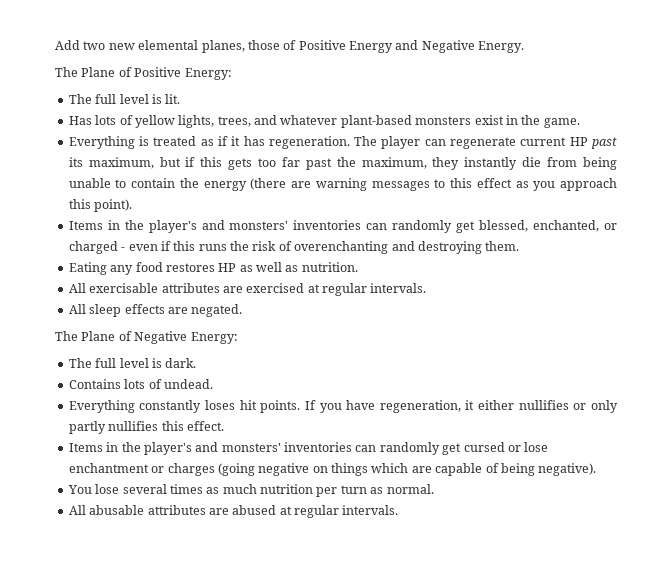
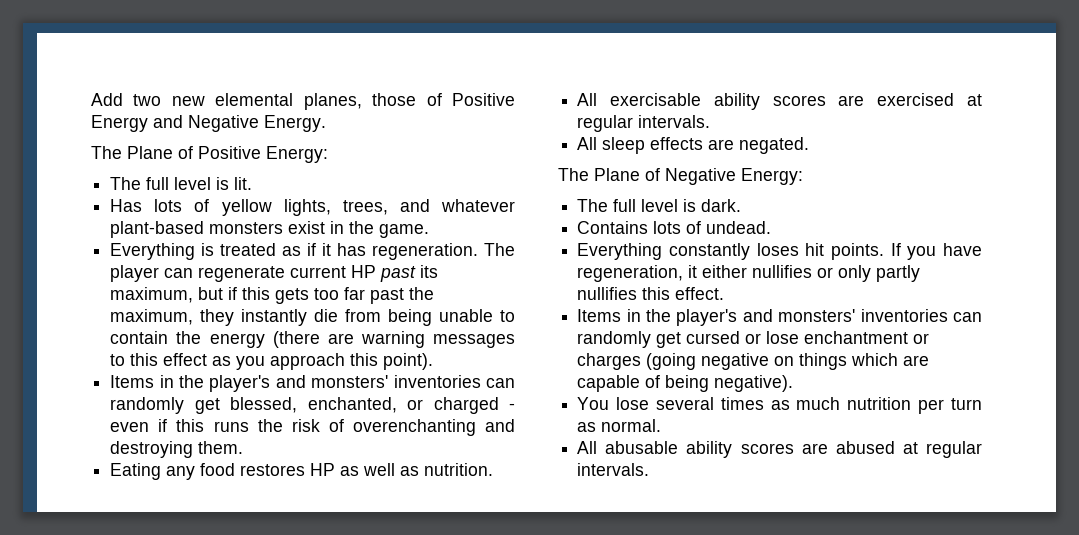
[161,283,220,293] attributes -> [713,93,826,110] ability scores
[147,505,206,515] attributes -> [686,441,794,458] ability scores

